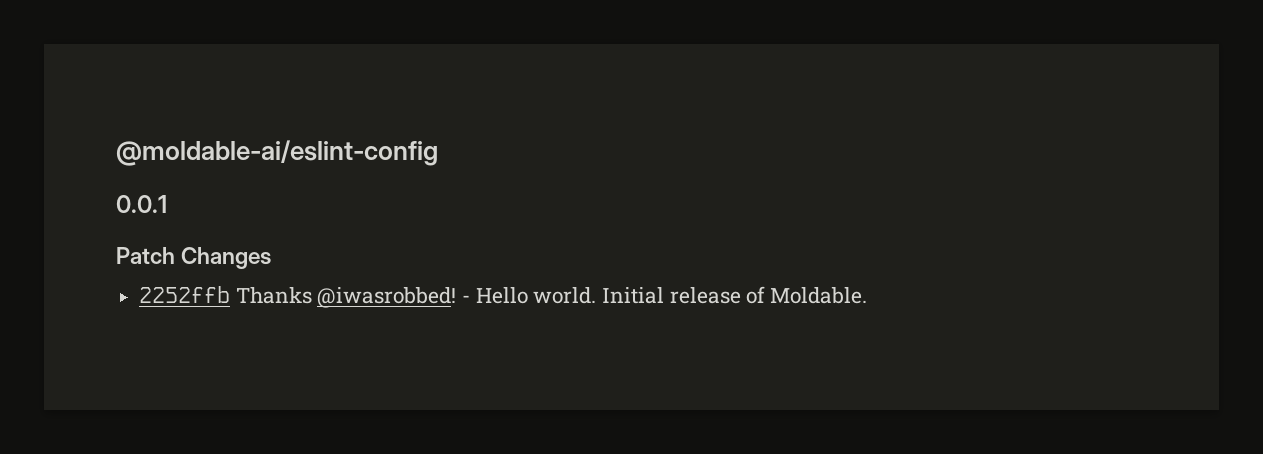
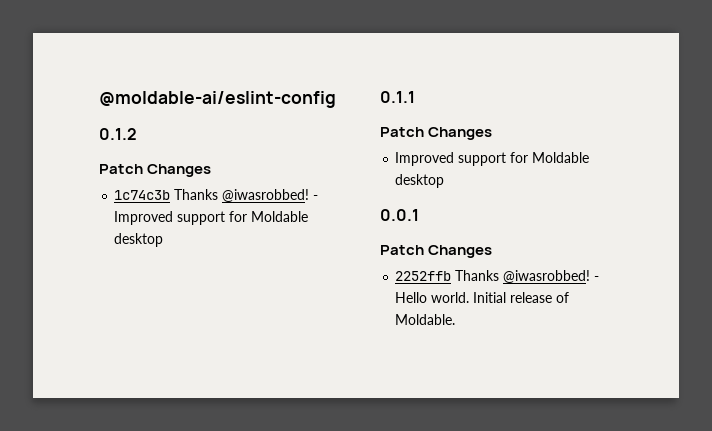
(438, 153) none -> [99,128,137,140] [99,164,212,177] [114,189,319,202] [114,211,309,225] [114,233,164,247] [380,91,415,103] [380,127,493,140] [395,152,590,166] [395,174,445,188] // 0.1.2 // Patch Changes // 1c74c3b Thanks @iwasrobbed! - Improved support for Moldable desktop // 0.1.1 // Patch Changes // Improved support for Moldable desktop

